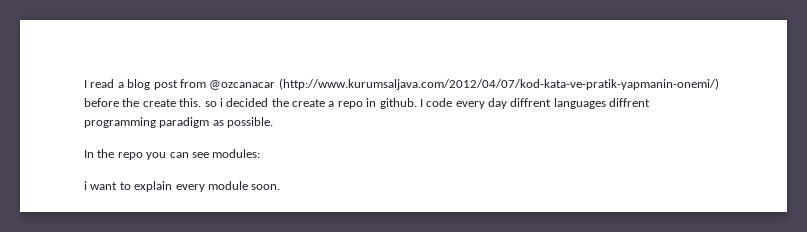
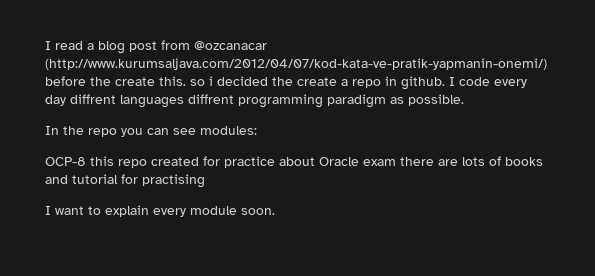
[84,181,87,190] i -> [45,156,543,168] [45,174,205,188] [45,206,51,215] OCP-8 this repo created for practice about Oracle exam there are lots of books and tutorial for practising // I

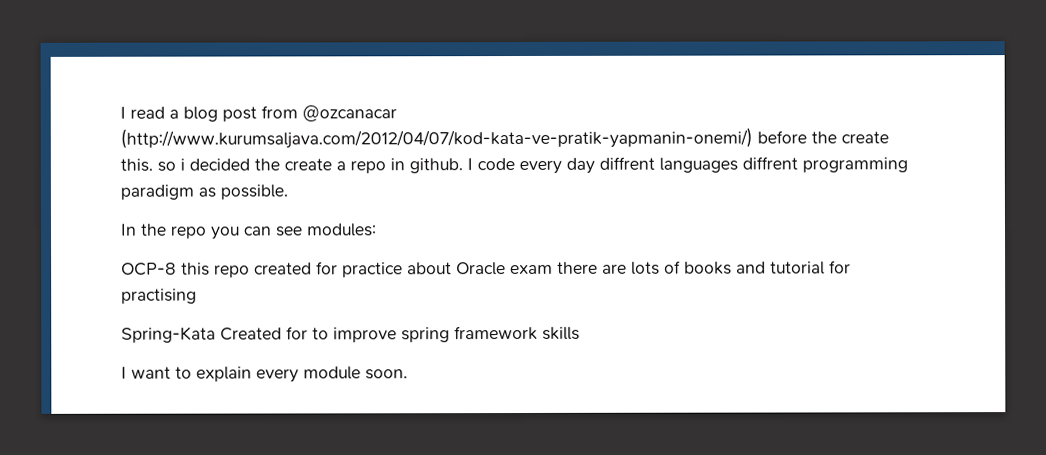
(205, 181) none -> [121,325,580,343] // Spring-Kata Created for to improve spring framework skills

